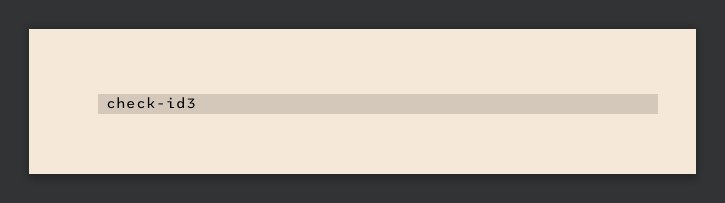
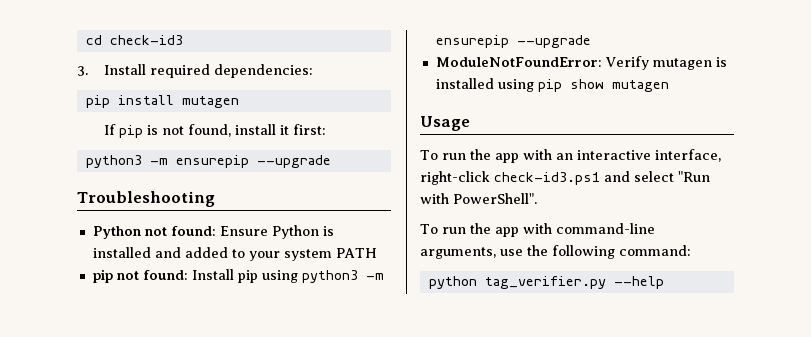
(105, 103) none -> [85,35,102,45] cd
(196, 103) none -> [77,64,314,78] [85,95,239,108] [104,124,327,138] [85,155,331,168] [77,191,215,207] [92,225,334,239] [92,247,377,261] [92,269,384,283] [435,35,591,48] [435,56,727,70] [435,78,669,92] [420,116,470,131] [420,149,721,163] [420,171,710,185] [420,193,537,204] [420,223,655,237] [420,245,691,259] [428,276,664,289] // 3. Install required dependencies: // pip install mutagen // If pip is not found, install it first: // python3 -m ensurepip --upgrade // Troubleshooting // Python not found: Ensure Python is installed and added to your system PATH // pip not found: Install pip using python3 -m ensurepip --upgrade // ModuleNotFoundError: Verify mutagen is installed using pip show mutagen // Usage // To run the app with an interactive interface, right-click check-id3.ps1 and select "Run with PowerShell". // To run the app with command-line arguments, use the following command: // python tag_verifier.py --help

